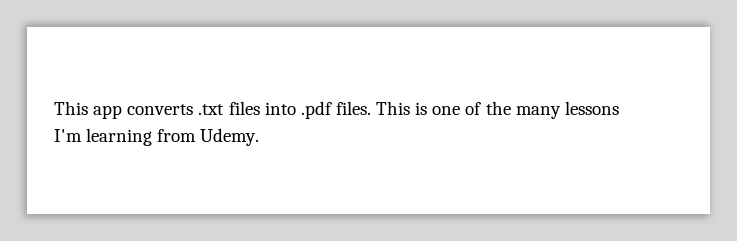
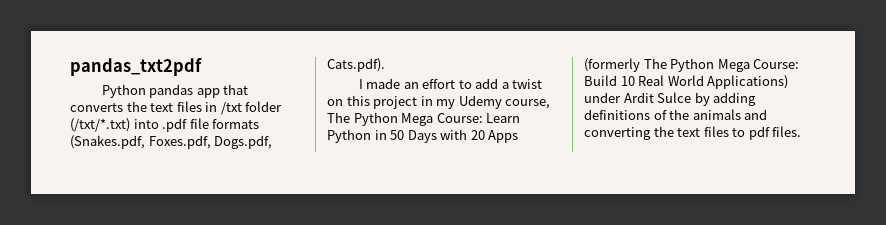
[54,101,619,119] [54,128,260,146] This app converts .txt files into .pdf files. This is one of the many lessons I'm learning from Udemy. -> [70,58,202,76] [101,84,249,98] [70,101,283,115] [70,118,260,132] [70,135,273,149] [327,58,385,72] [358,78,543,89] [327,95,551,109] [327,112,521,126] [327,129,519,143] [584,58,800,72] [584,75,789,89] [584,92,757,106] [584,109,768,120] [584,126,802,140] pandas_txt2pdf // Python pandas app that converts the text files in /txt folder (/txt/*.txt) into .pdf file formats (Snakes.pdf, Foxes.pdf, Dogs.pdf, Cats.pdf). // I made an effort to add a twist on this project in my Udemy course, The Python Mega Course: Learn Python in 50 Days with 20 Apps (formerly The Python Mega Course: Build 10 Real World Applications) under Ardit Sulce by adding definitions of the animals and converting the text files to pdf files.

